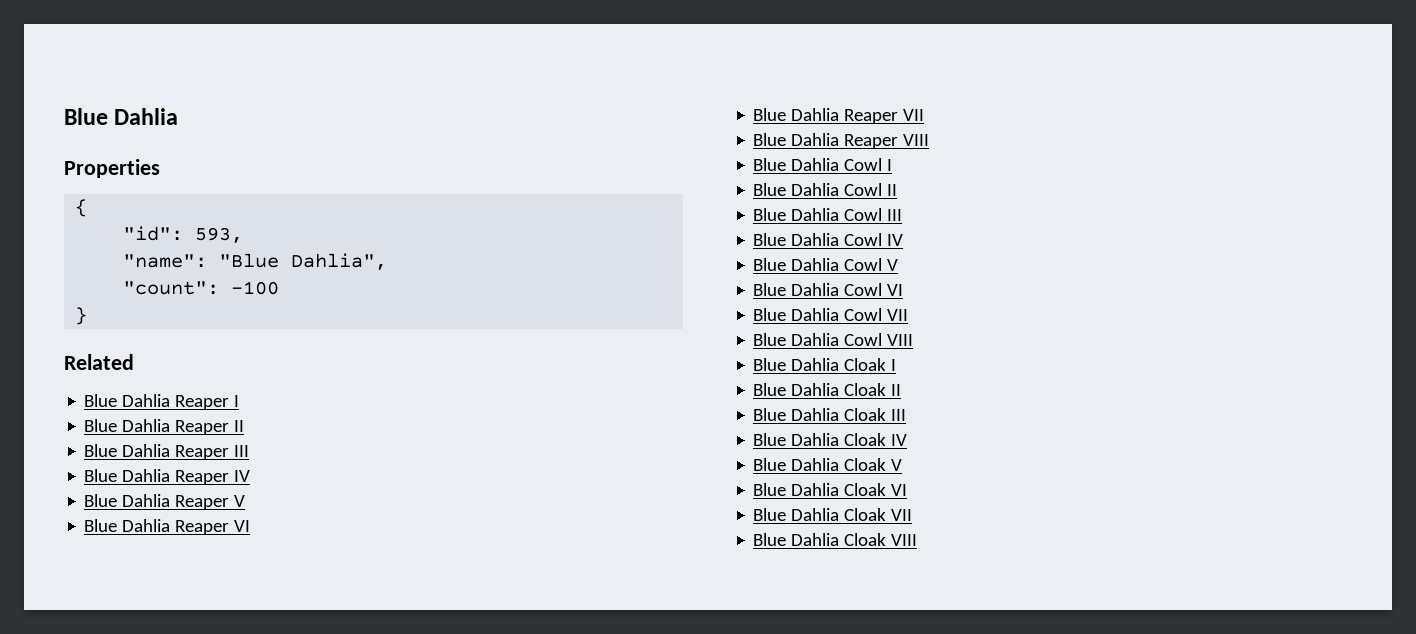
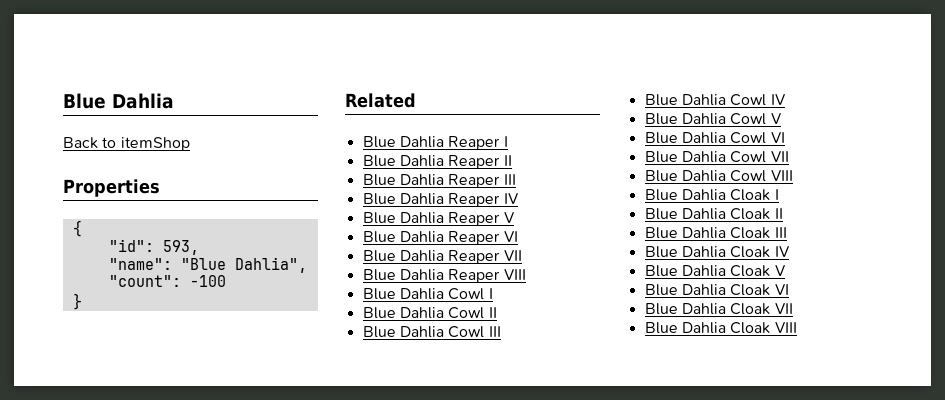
[64,108,179,125] Blue Dahlia -> [63,93,174,109] [63,137,190,151] Blue Dahlia // Back to itemShop

